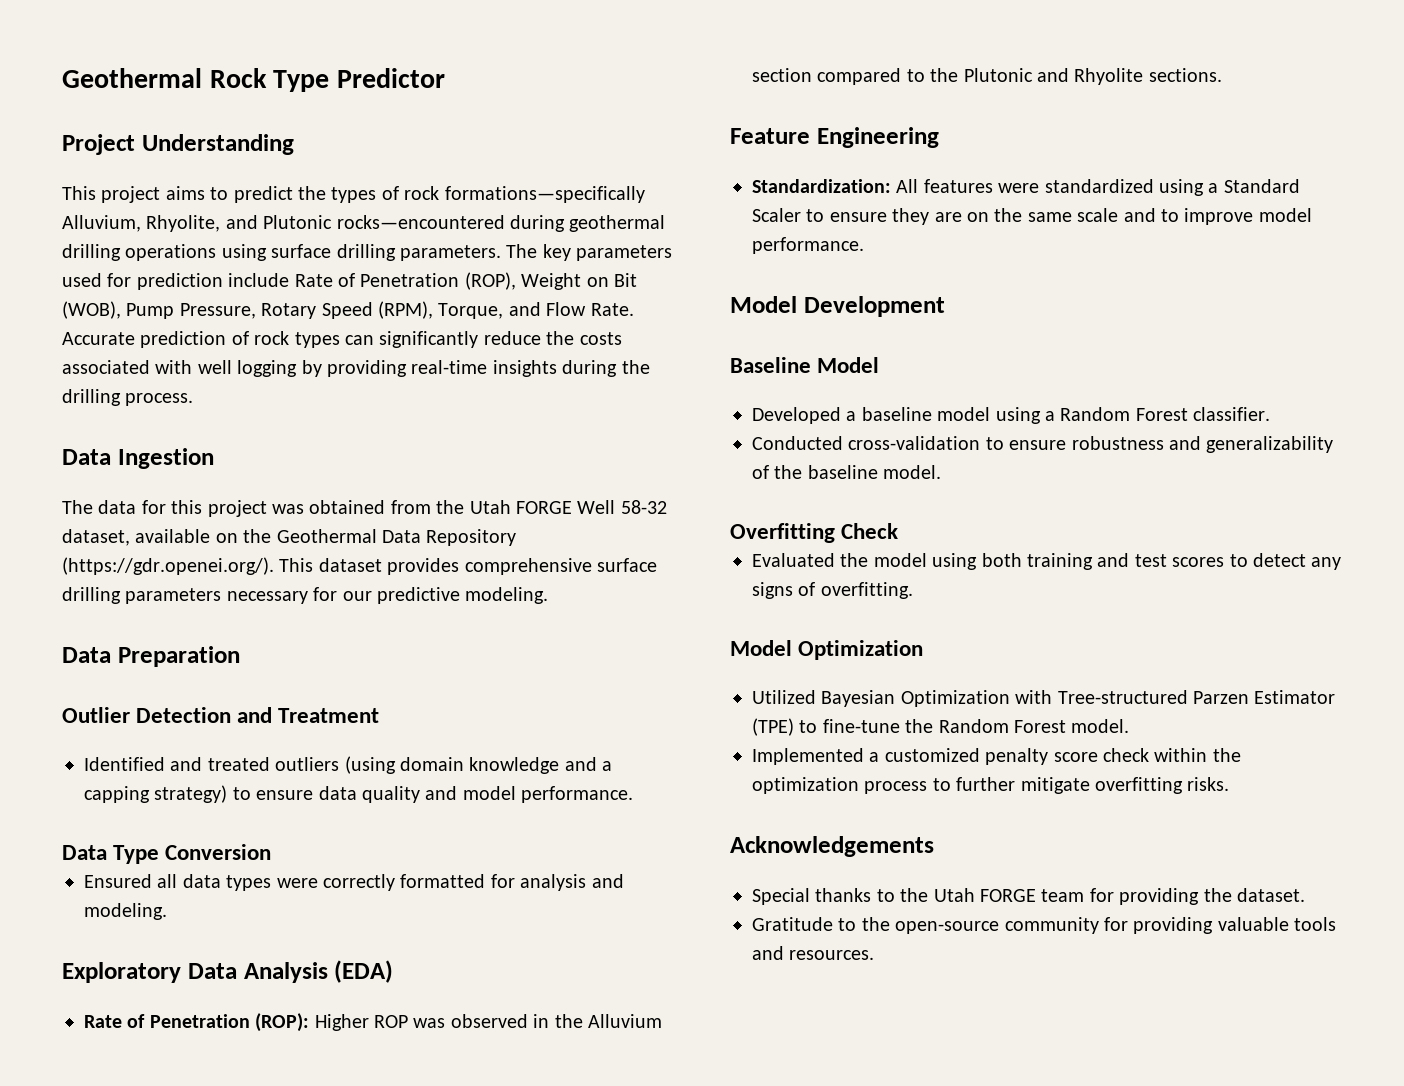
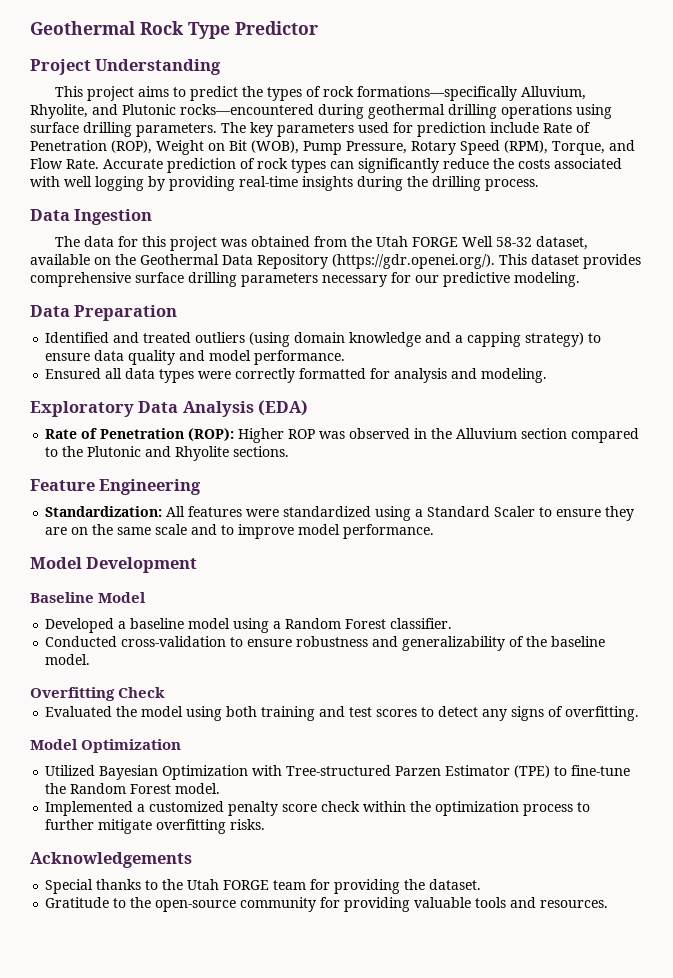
[62,707,380,723] // Outlier Detection and Treatment -> (178, 313) none
[62,844,272,864] // Data Type Conversion -> (346, 357) none

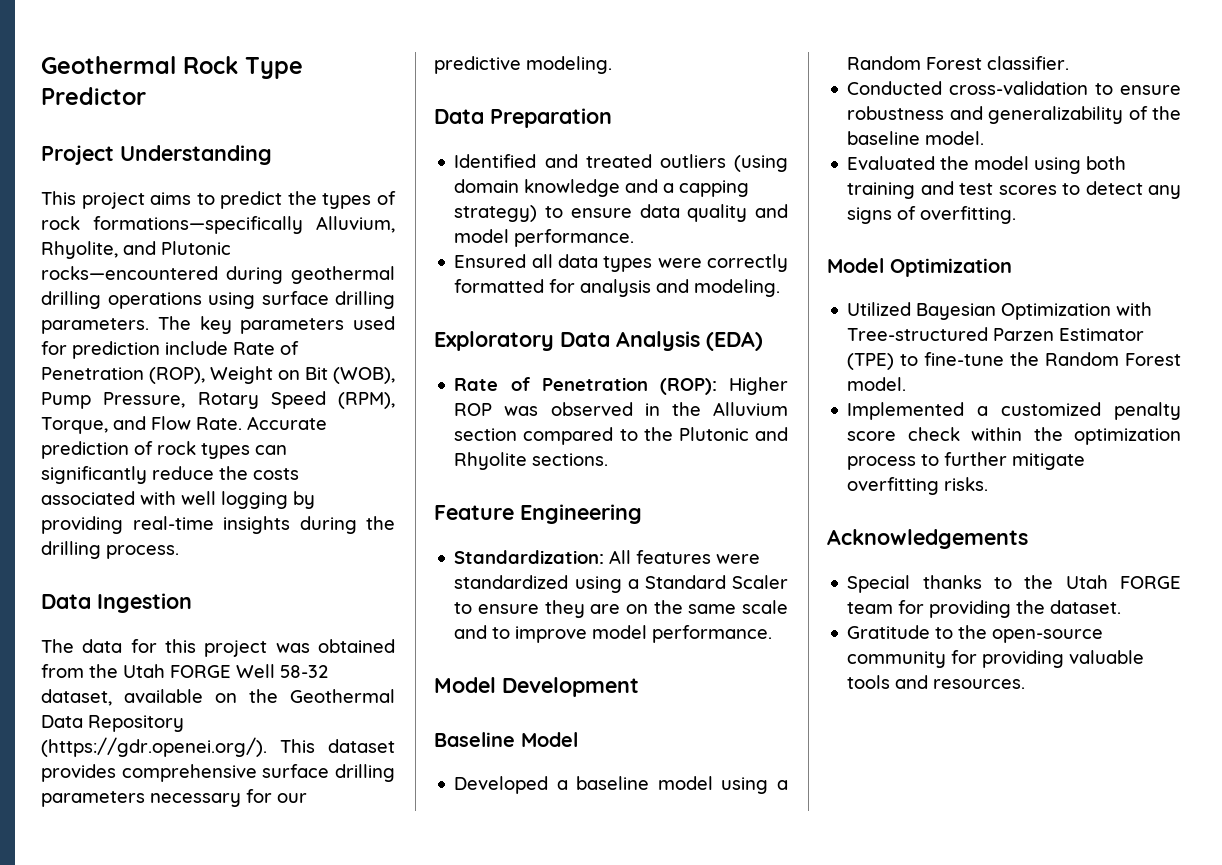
[30,687,166,701] // Overfitting Check -> (985, 138) none

